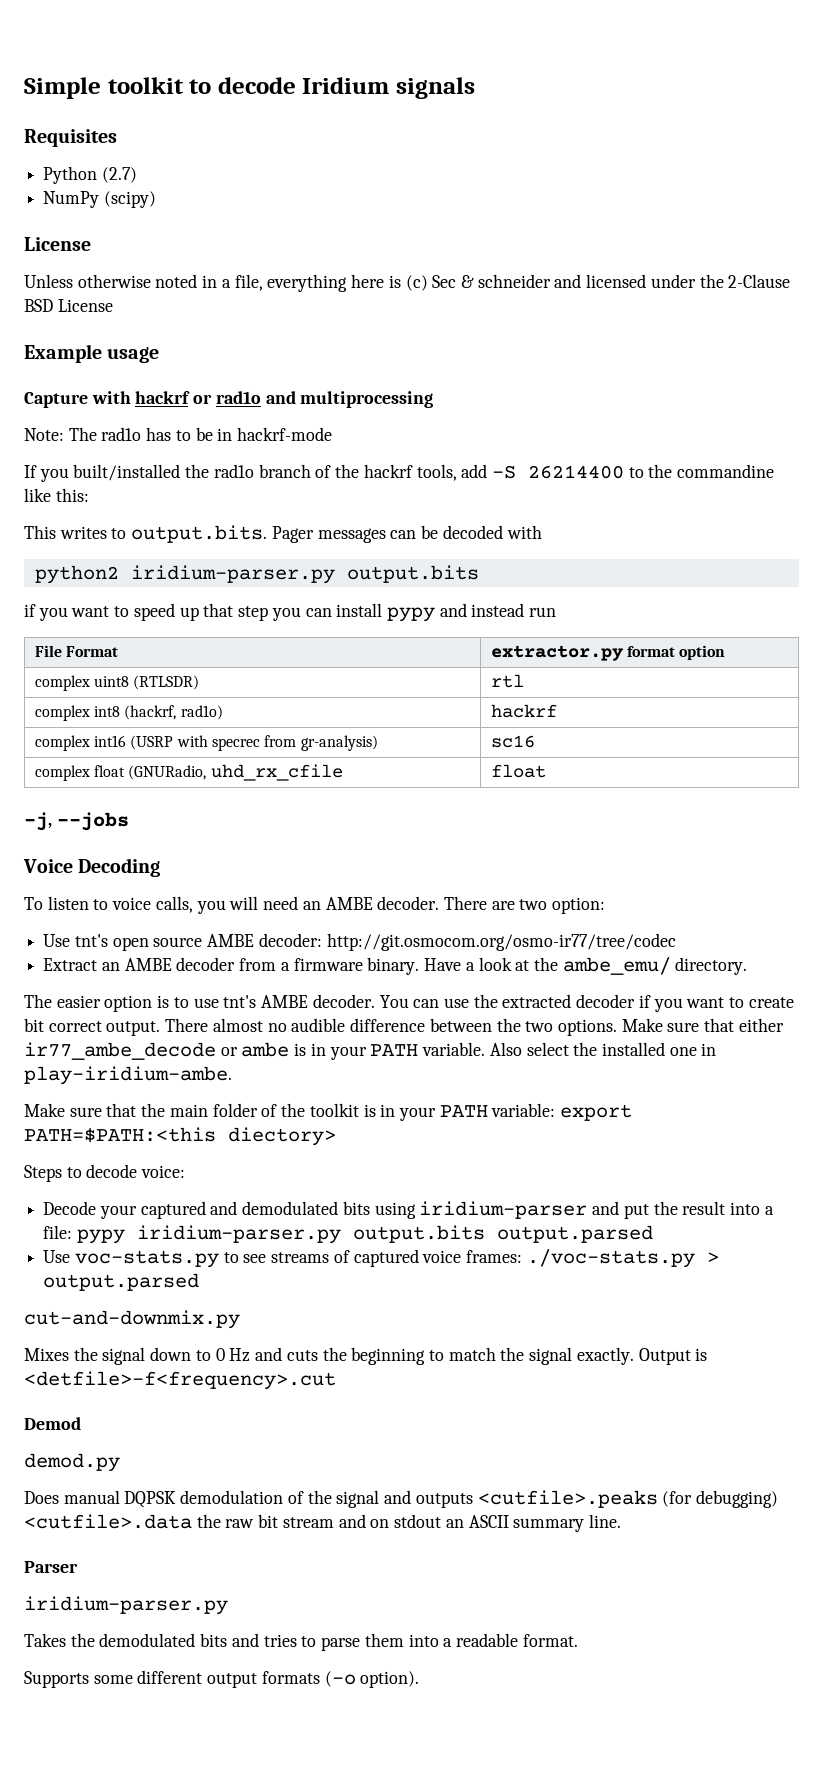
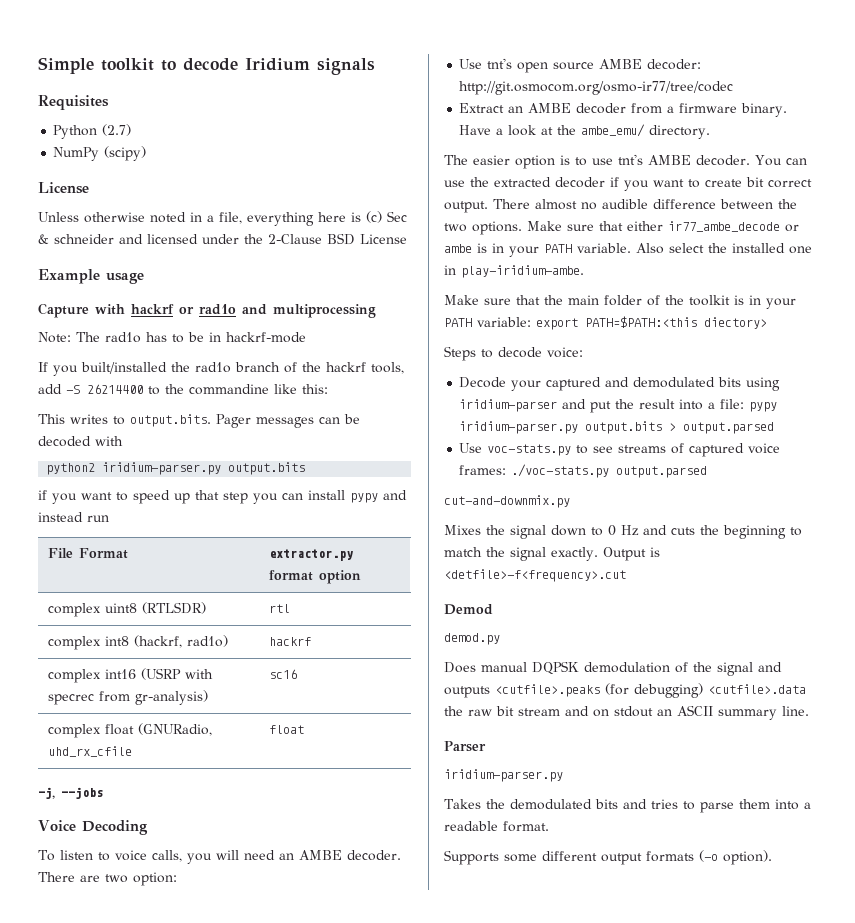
(485, 1234) none -> [669,423,677,431] >
[706,1252,719,1263] > -> (610, 471) none

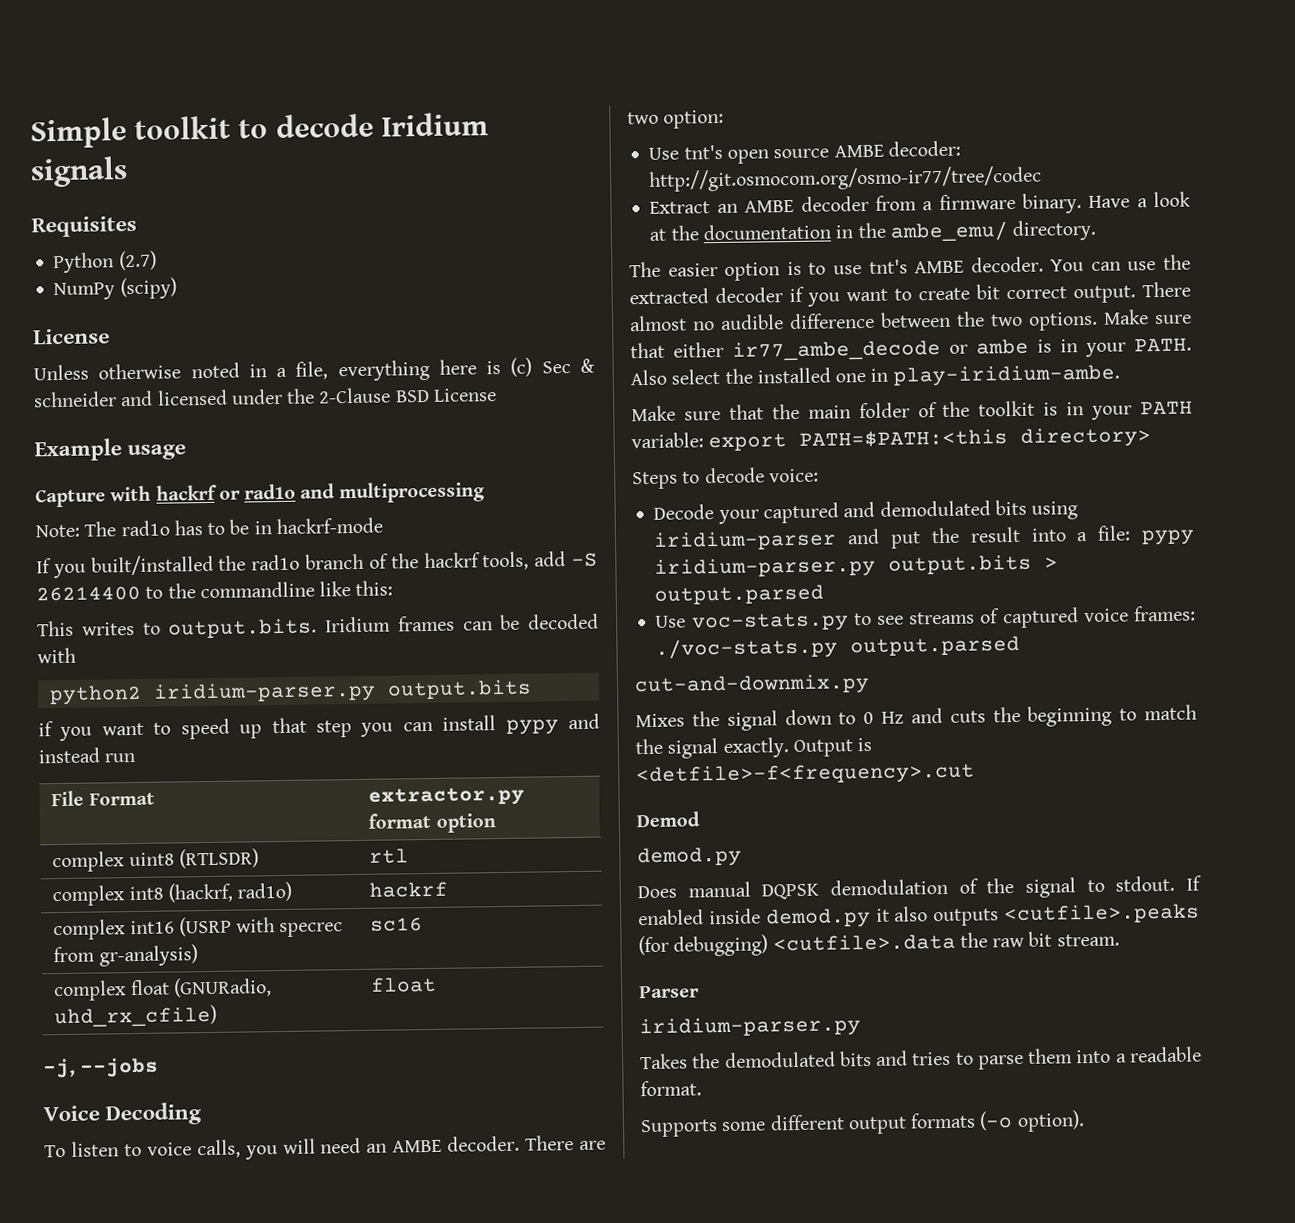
[189,384,269,395] commandine -> [199,581,315,599] commandline
[216,414,314,428] Pager messages -> [325,615,455,633] Iridium frames
[47,746,132,757] uhd_rx_cfile -> [54,1004,218,1028] uhd_rx_cfile)
(577, 130) none -> [702,222,886,241] documentation in the
[544,243,631,253] PATH variable. -> [1134,337,1192,352] PATH.
[704,317,767,329] diectory> -> [1020,427,1152,448] directory>
[758,662,782,672] and -> [1086,875,1202,893] [638,906,929,929] to stdout. If enabled inside demod.py it also
[518,705,809,720] stream and on stdout an ASCII summary line. -> [1056,933,1120,947] stream.

